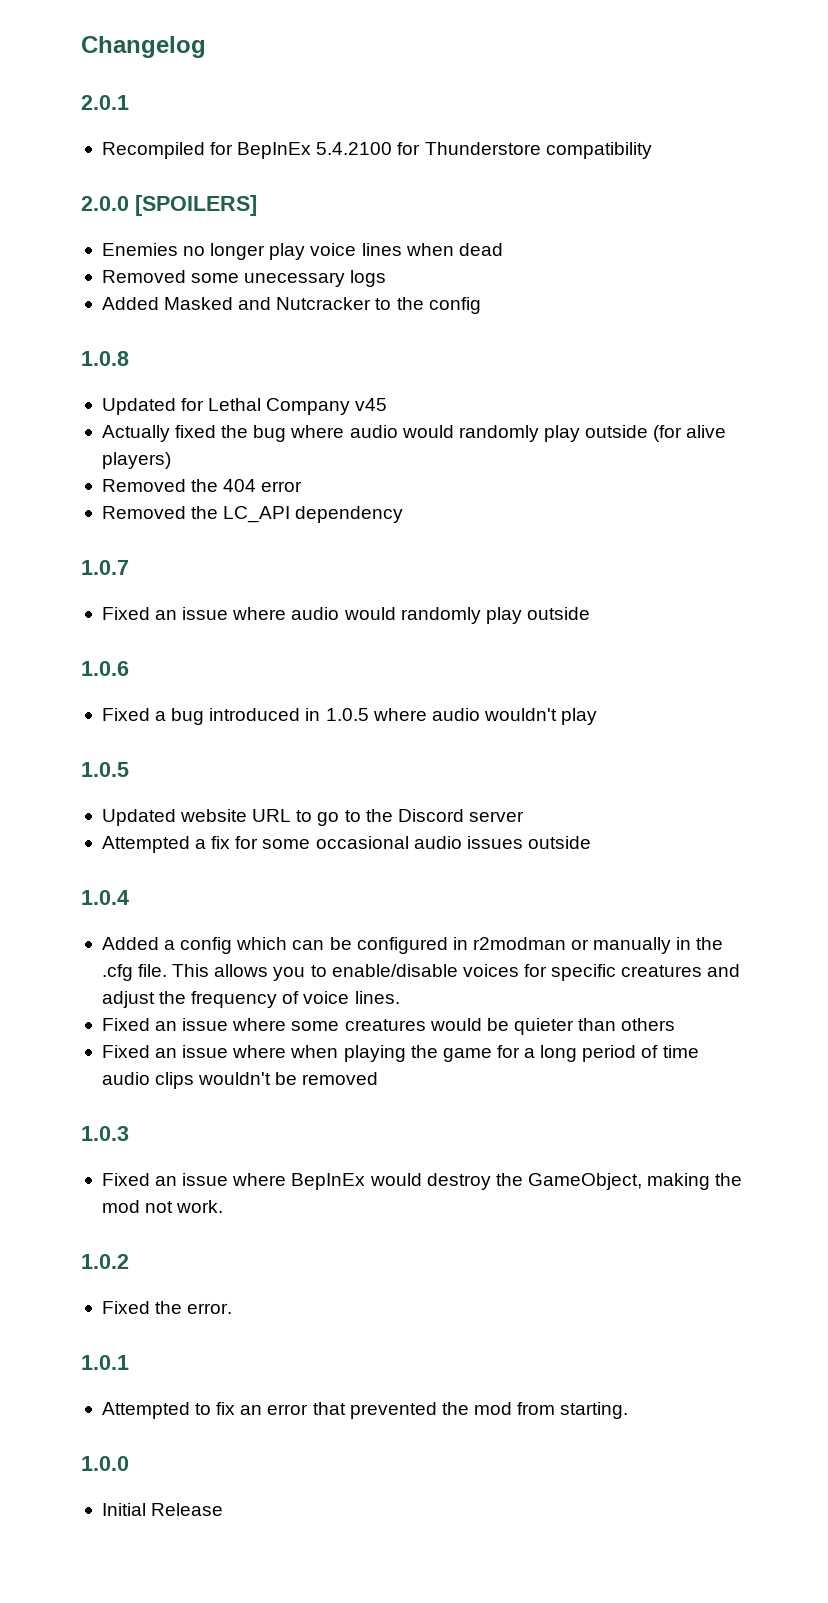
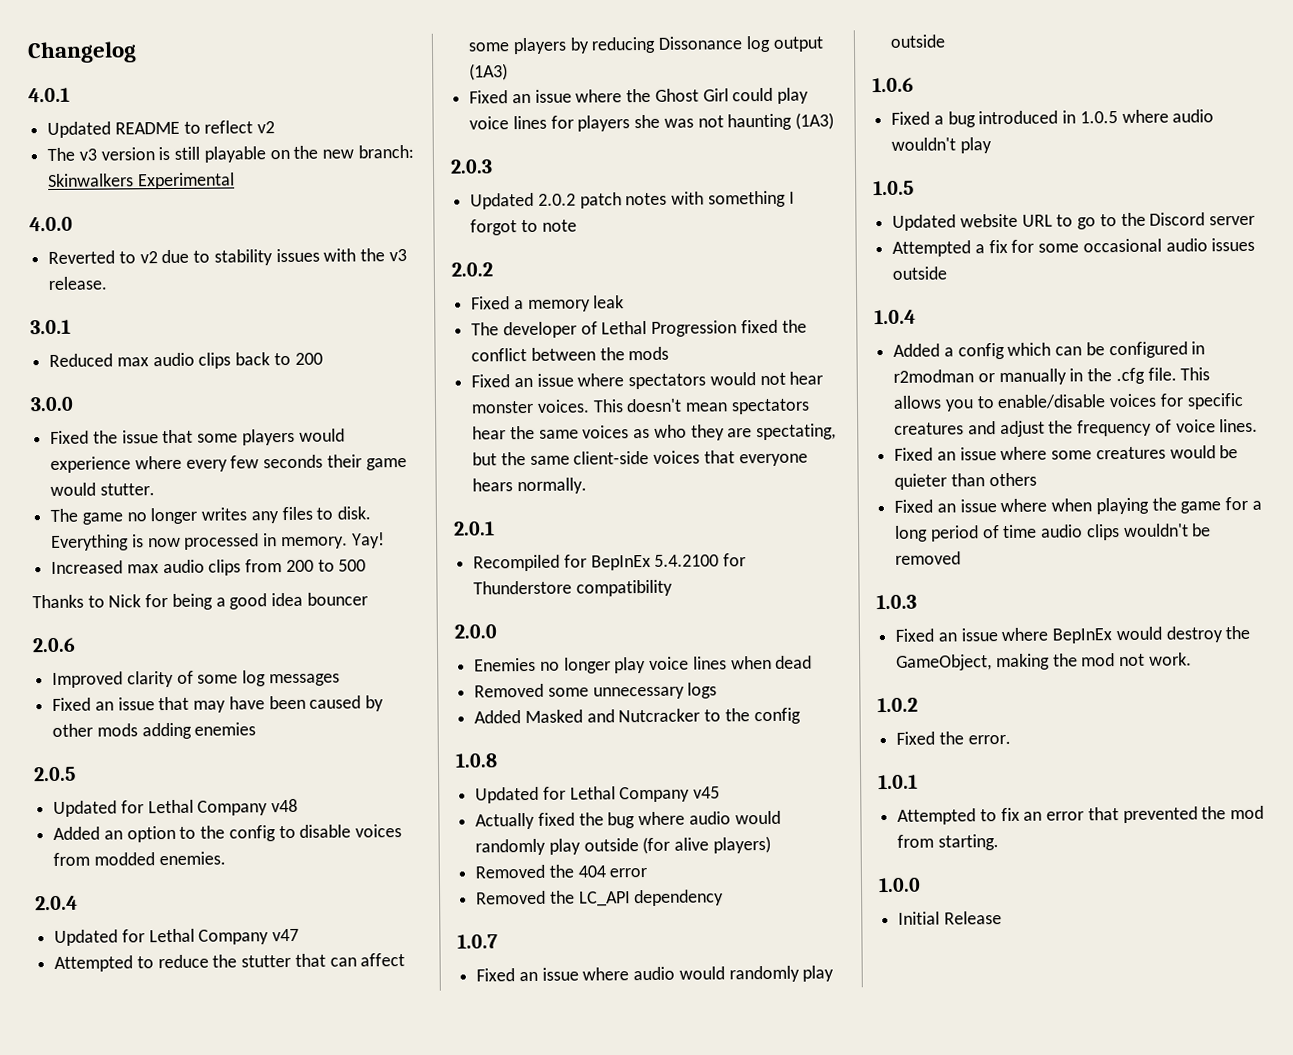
(206, 47) none -> [28,87,70,103] [47,120,276,139] [47,144,414,163] [48,172,235,190] [29,216,73,232] [48,248,407,266] [48,276,108,290] [30,319,71,335] [49,352,323,369] [30,396,74,412] [50,428,345,446] [50,454,407,473] [50,482,155,496] [50,506,372,525] [51,532,385,551] [51,559,367,576] [32,592,368,610] [32,637,76,653] [52,670,340,688] [52,695,385,713] [52,722,257,740] [33,766,76,782] [53,798,299,817] [53,824,403,843] [53,851,226,866] [35,895,78,911] [54,928,300,946] [54,953,406,972] [468,35,824,55] [469,63,509,81] [469,87,810,104] [469,112,835,132] [450,159,493,174] [470,190,795,210] [470,219,577,236] [451,262,493,277] [471,295,625,312] [471,319,807,339] [471,346,670,362] [471,371,824,390] [471,398,810,415] [472,423,837,441] [472,450,808,467] [472,477,587,495] // 4.0.1 // Updated README to reflect v2 // The v3 version is still playable on the new branch: Skinwalkers Experimental // 4.0.0 // Reverted to v2 due to stability issues with the v3 release. // 3.0.1 // Reduced max audio clips back to 200 // 3.0.0 // Fixed the issue that some players would experience where every few seconds their game would stutter. // The game no longer writes any files to disk. Everything is now processed in memory. Yay! // Increased max audio clips from 200 to 500 // Thanks to Nick for being a good idea bouncer // 2.0.6 // Improved clarity of some log messages // Fixed an issue that may have been caused by other mods adding enemies // 2.0.5 // Updated for Lethal Company v48 // Added an option to the config to disable voices from modded enemies. // 2.0.4 // Updated for Lethal Company v47 // Attempted to reduce the stutter that can affect some players by reducing Dissonance log output (1A3) // Fixed an issue where the Ghost Girl could play voice lines for players she was not haunting (1A3) // 2.0.3 // Updated 2.0.2 patch notes with something I forgot to note // 2.0.2 // Fixed a memory leak // The developer of Lethal Progression fixed the conflict between the mods // Fixed an issue where spectators would not hear monster voices. This doesn't mean spectators hear the same voices as who they are spectating, but the same client-side voices that everyone hears normally.
[135,195,257,216] [SPOILERS] -> (497, 631) none
[244,272,346,287] unecessary -> [592,686,685,700] unnecessary

